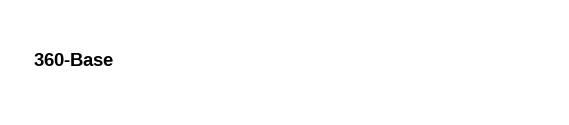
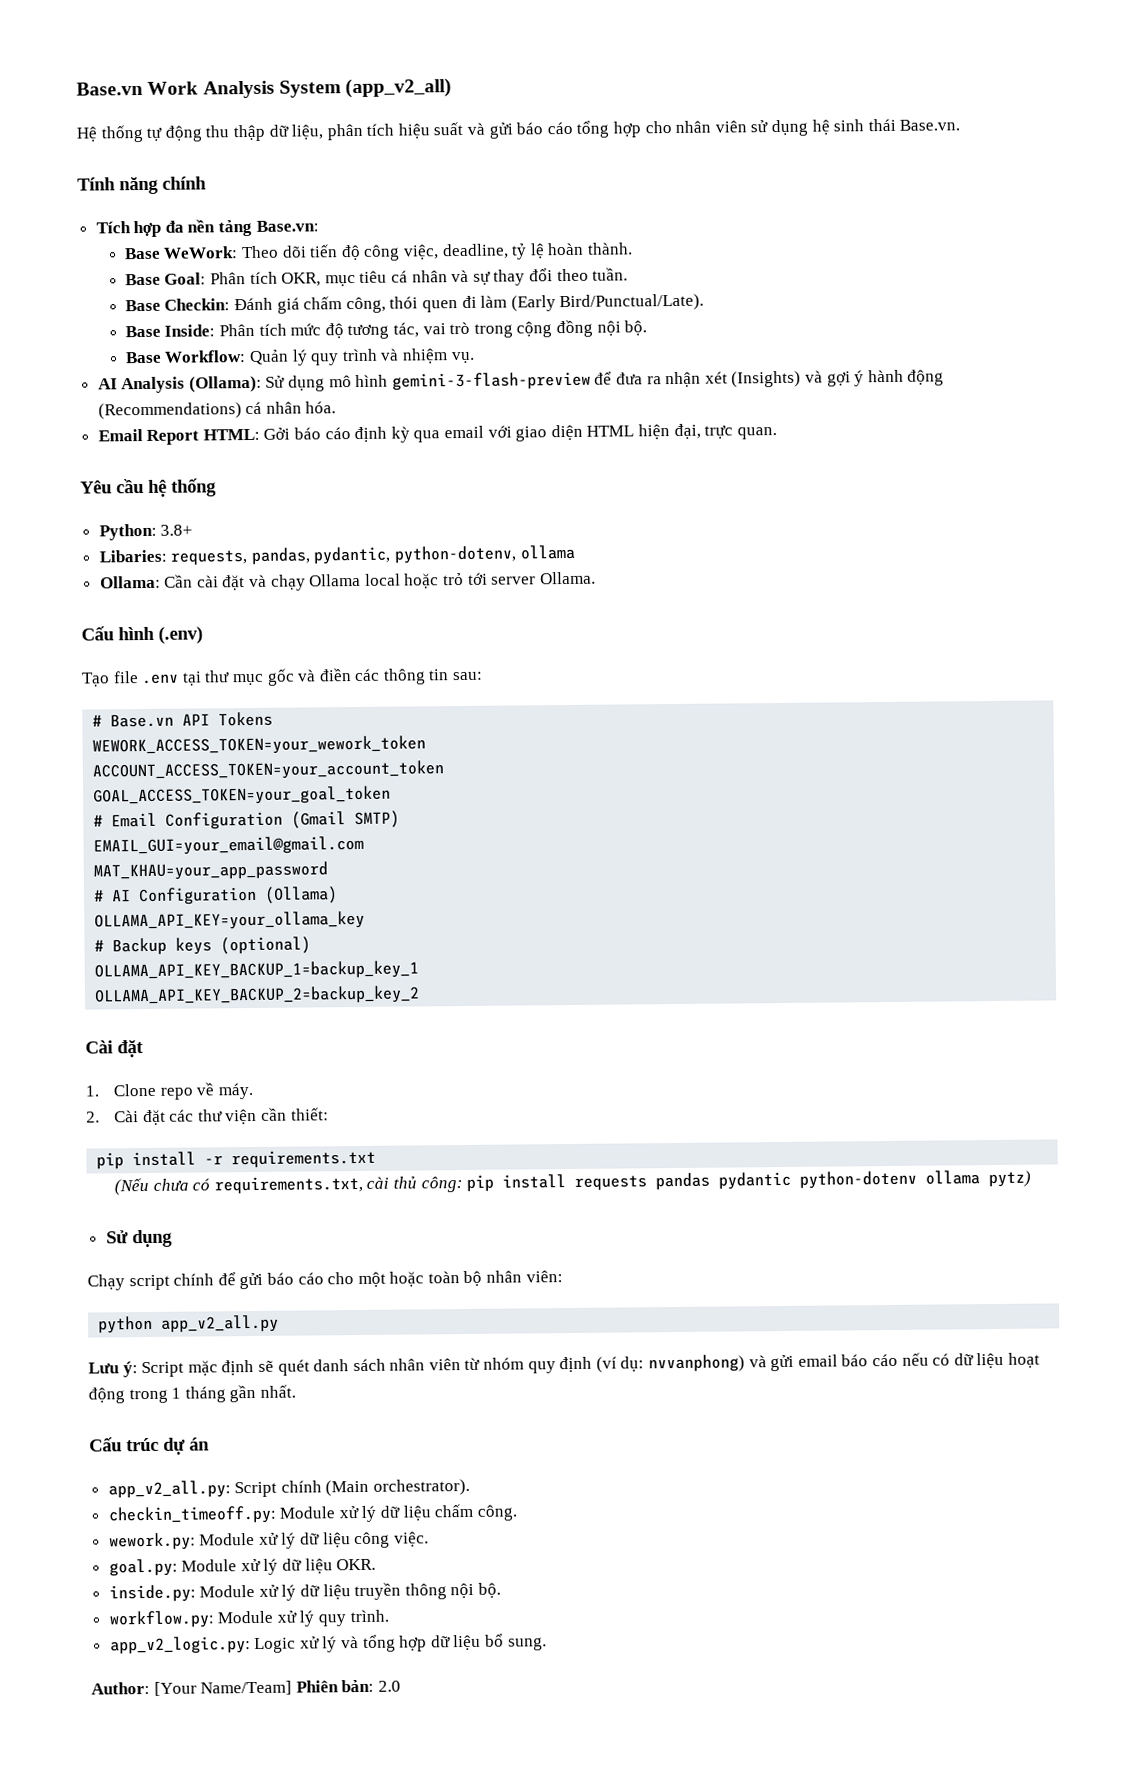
[34,53,113,66] 360-Base -> [76,78,453,99] [76,118,961,143] [77,176,207,195] [95,219,319,238] [123,242,633,261] [124,267,629,287] [124,293,705,314] [124,319,648,340] [124,348,475,366] [97,369,945,394] [97,401,337,420] [97,423,777,445] [80,478,217,497] [98,523,194,541] [98,544,575,566] [99,571,596,591] [81,626,203,644] [81,668,484,687] [92,711,274,728] [92,735,427,756] [92,760,445,781] [93,785,392,806] [93,810,401,830] [93,835,365,856] [93,861,329,881] [94,886,339,906] [94,910,366,931] [94,936,312,956] [94,960,420,981] [94,985,421,1006] [85,1040,144,1058] [85,1082,253,1100] [86,1107,329,1126] [96,1149,377,1170] [114,1170,1032,1196] [105,1229,173,1248] [87,1270,563,1291] [98,1314,280,1334] [88,1352,1040,1378] [88,1384,296,1404] [89,1437,210,1455] [107,1478,471,1499] [107,1503,517,1525] [108,1531,429,1551] [108,1558,377,1577] [108,1582,502,1603] [108,1609,389,1629] [109,1633,547,1655] [91,1679,401,1696] Base.vn Work Analysis System (app_v2_all) // Hệ thống tự động thu thập dữ liệu, phân tích hiệu suất và gửi báo cáo tổng hợp cho nhân viên sử dụng hệ sinh thái Base.vn. // Tính năng chính // Tích hợp đa nền tảng Base.vn: // Base WeWork: Theo dõi tiến độ công việc, deadline, tỷ lệ hoàn thành. // Base Goal: Phân tích OKR, mục tiêu cá nhân và sự thay đổi theo tuần. // Base Checkin: Đánh giá chấm công, thói quen đi làm (Early Bird/Punctual/Late). // Base Inside: Phân tích mức độ tương tác, vai trò trong cộng đồng nội bộ. // Base Workflow: Quản lý quy trình và nhiệm vụ. // AI Analysis (Ollama): Sử dụng mô hình gemini-3-flash-preview để đưa ra nhận xét (Insights) và gợi ý hành động (Recommendations) cá nhân hóa. // Email Report HTML: Gởi báo cáo định kỳ qua email với giao diện HTML hiện đại, trực quan. // Yêu cầu hệ thống // Python: 3.8+ // Libaries: requests, pandas, pydantic, python-dotenv, ollama // Ollama: Cần cài đặt và chạy Ollama local hoặc trỏ tới server Ollama. // Cấu hình (.env) // Tạo file .env tại thư mục gốc và điền các thông tin sau: // # Base.vn API Tokens // WEWORK_ACCESS_TOKEN=your_wework_token // ACCOUNT_ACCESS_TOKEN=your_account_token // GOAL_ACCESS_TOKEN=your_goal_token // # Email Configuration (Gmail SMTP) // EMAIL_GUI=your_email@gmail.com // MAT_KHAU=your_app_password // # AI Configuration (Ollama) // OLLAMA_API_KEY=your_ollama_key // # Backup keys (optional) // OLLAMA_API_KEY_BACKUP_1=backup_key_1 // OLLAMA_API_KEY_BACKUP_2=backup_key_2 // Cài đặt // 1. Clone repo về máy. // 2. Cài đặt các thư viện cần thiết: // pip install -r requirements.txt // (Nếu chưa có requirements.txt, cài thủ công: pip install requests pandas pydantic python-dotenv ollama pytz) // Sử dụng // Chạy script chính để gửi báo cáo cho một hoặc toàn bộ nhân viên: // python app_v2_all.py // Lưu ý: Script mặc định sẽ quét danh sách nhân viên từ nhóm quy định (ví dụ: nvvanphong) và gửi email báo cáo nếu có dữ liệu hoạt động trong 1 tháng gần nhất. // Cấu trúc dự án // app_v2_all.py: Script chính (Main orchestrator). // checkin_timeoff.py: Module xử lý dữ liệu chấm công. // wework.py: Module xử lý dữ liệu công việc. // goal.py: Module xử lý dữ liệu OKR. // inside.py: Module xử lý dữ liệu truyền thông nội bộ. // workflow.py: Module xử lý quy trình. // app_v2_logic.py: Logic xử lý và tổng hợp dữ liệu bổ sung. // Author: [Your Name/Team] Phiên bản: 2.0

